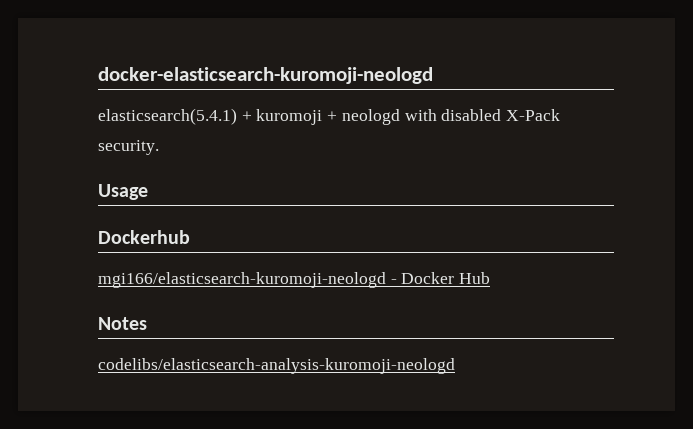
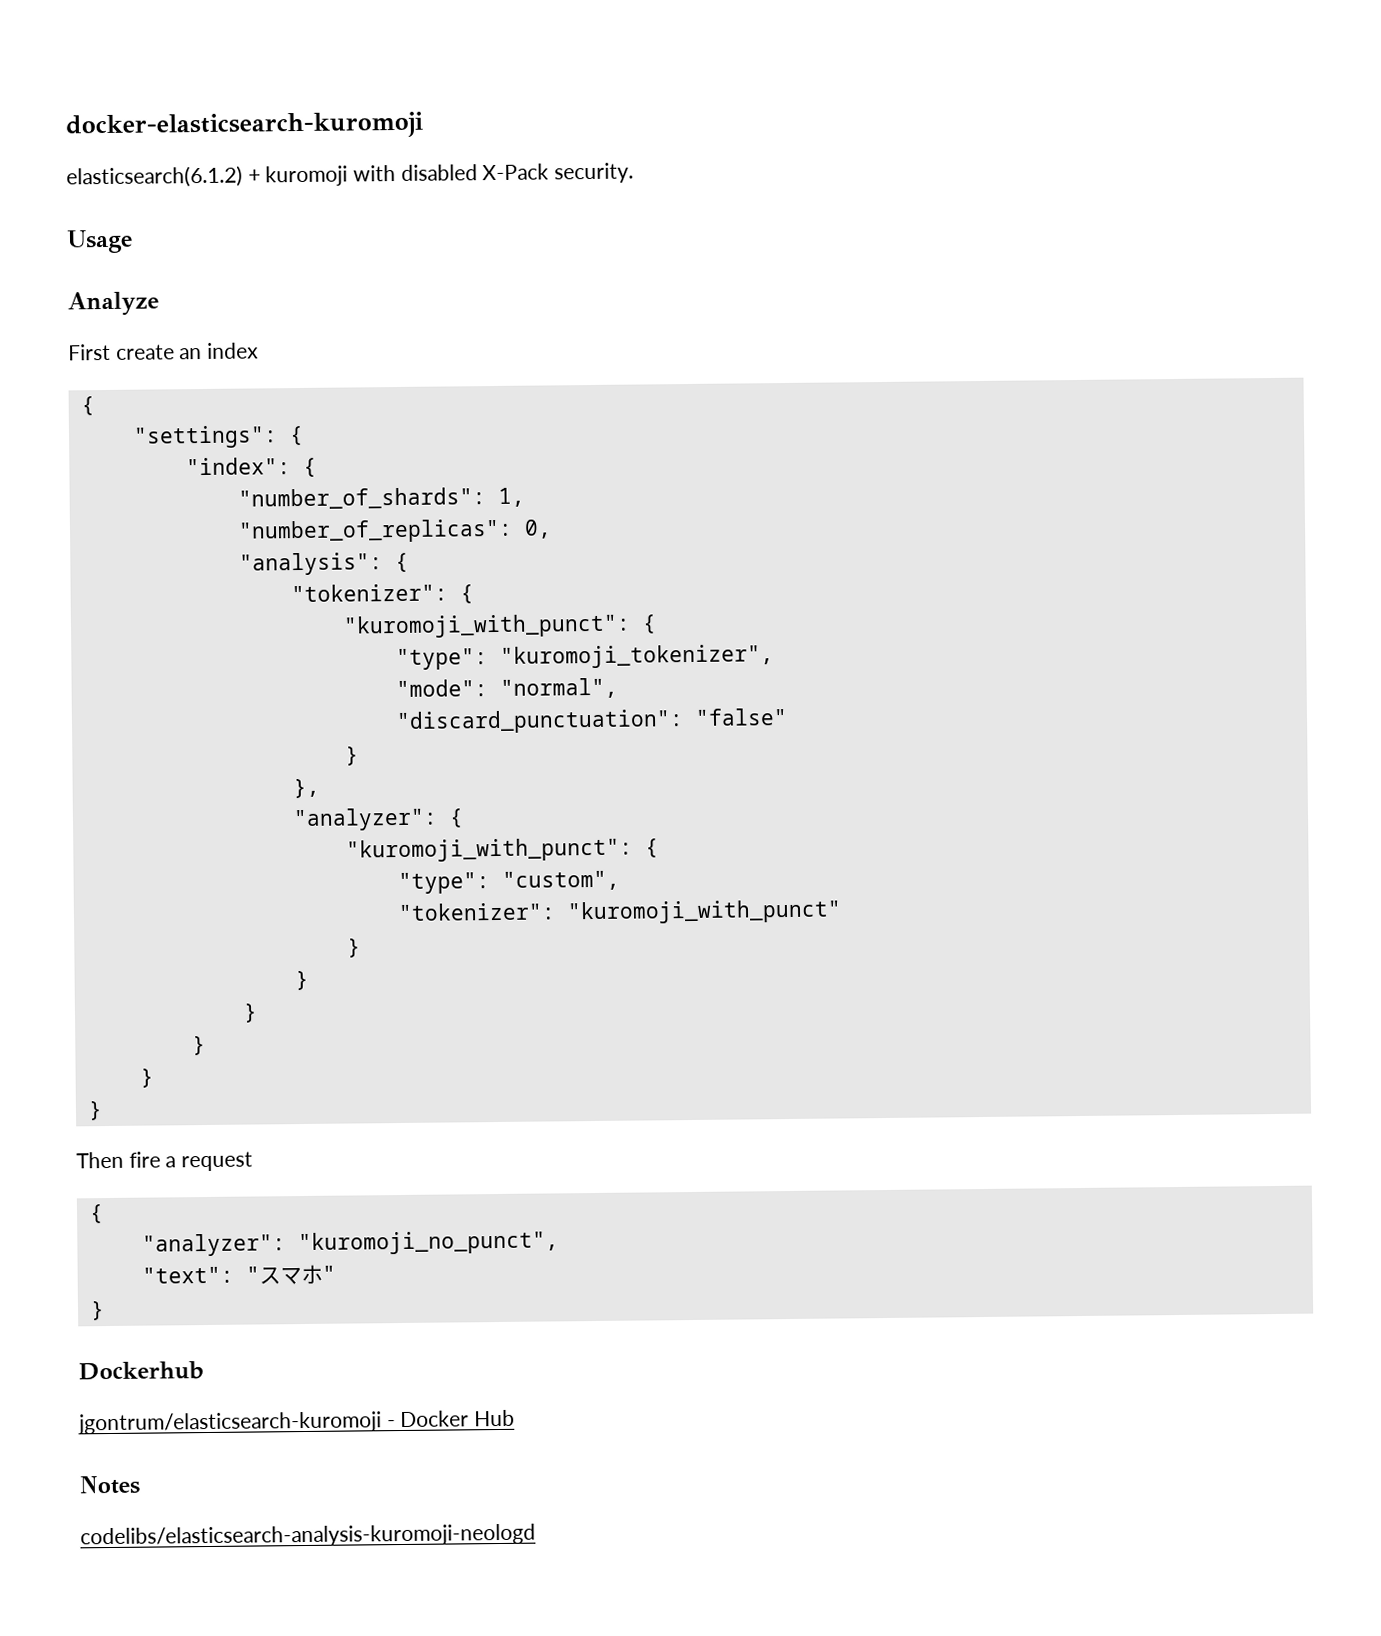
[98,67,433,84] [98,108,400,125] docker-elasticsearch-kuromoji-neologd // elasticsearch(5.4.1) + kuromoji + neologd -> [65,111,423,141] [66,165,349,189] docker-elasticsearch-kuromoji // elasticsearch(6.1.2) + kuromoji
(148, 192) none -> [67,291,159,317] [68,342,260,361] [80,396,95,416] [132,425,304,449] [185,457,317,477] [237,487,525,510] [237,518,552,544] [238,552,409,576] [290,583,474,604] [342,613,657,639] [395,644,774,671] [395,677,618,699] [395,708,788,735] [344,746,359,766] [292,778,320,799] [292,807,464,832] [345,837,659,863] [397,870,620,895] [397,899,842,925] [346,938,361,958] [294,970,309,991] [242,1003,258,1023] [191,1036,206,1056] [139,1068,154,1088] [87,1101,103,1121] [76,1151,254,1172] [88,1204,104,1224] [141,1230,559,1257] [141,1264,336,1285] [89,1301,105,1321] // Analyze // First create an index // { // "settings": { // "index": { // "number_of_shards": 1, // "number_of_replicas": 0, // "analysis": { // "tokenizer": { // "kuromoji_with_punct": { // "type": "kuromoji_tokenizer", // "mode": "normal", // "discard_punctuation": "false" // } // }, // "analyzer": { // "kuromoji_with_punct": { // "type": "custom", // "tokenizer": "kuromoji_with_punct" // } // } // } // } // } // } // Then fire a request // { // "analyzer": "kuromoji_no_punct", // "text": "スマホ" // }
[98,272,386,288] mgi166/elasticsearch-kuromoji-neologd -> [78,1411,382,1435] jgontrum/elasticsearch-kuromoji

